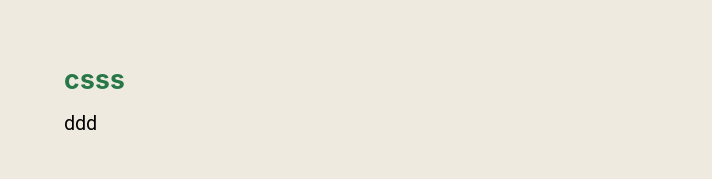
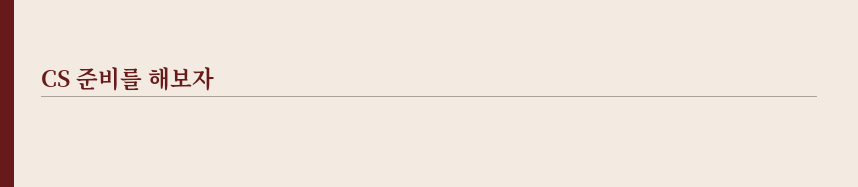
[64,74,125,89] [64,115,97,130] csss // ddd -> [41,67,215,91] CS 준비를 해보자

